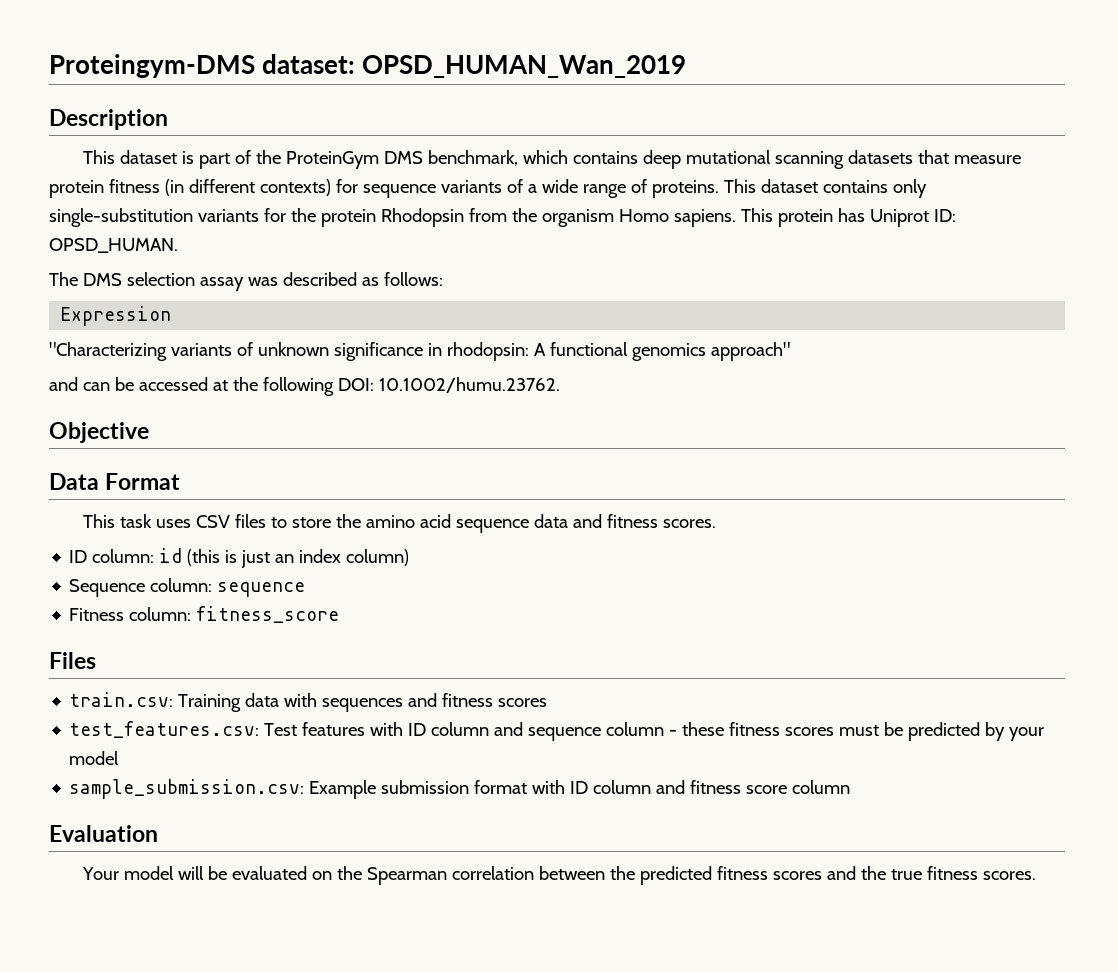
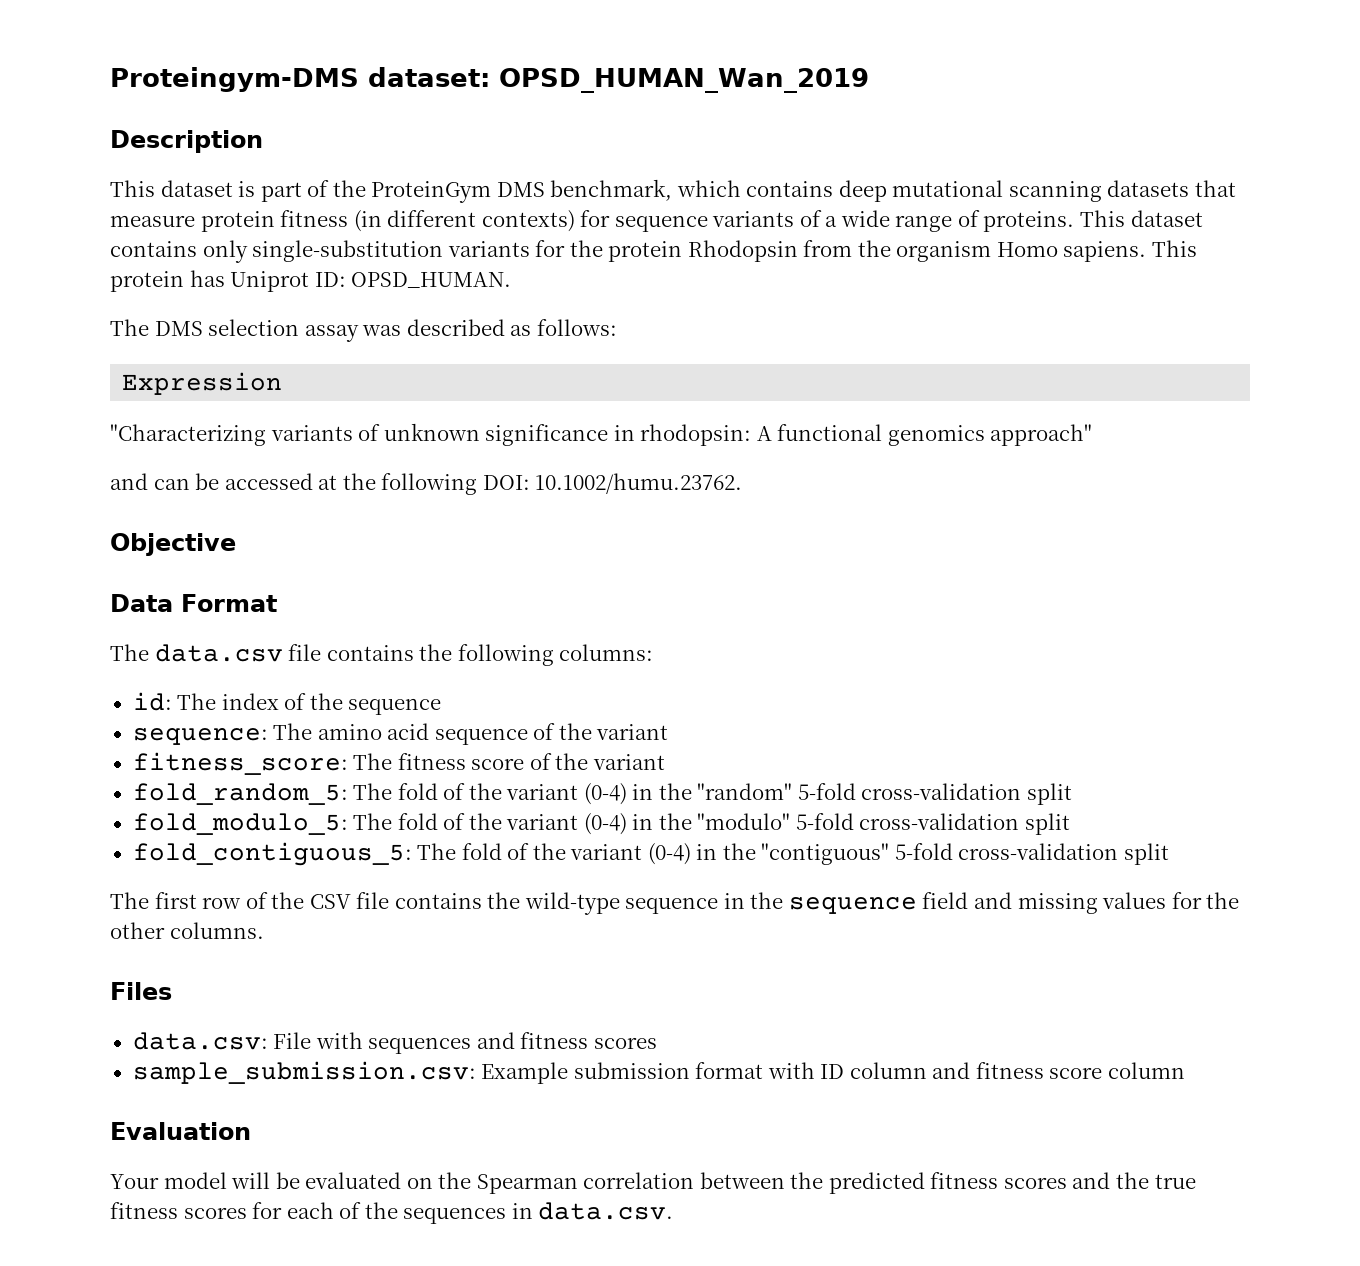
[82,514,716,533] [69,548,410,568] [69,578,306,597] [69,606,340,623] [49,652,96,669] [69,692,280,712] This task uses CSV files to store the amino acid sequence data and fitness scores. // ID column: id (this is just an index column) // Sequence column: sequence // Fitness column: fitness_score // Files // train.csv: Training data -> [110,644,654,666] [132,692,442,715] [132,723,669,745] [132,752,665,775] [132,783,1072,805] [132,813,1070,835] [132,842,1169,866] [110,892,1240,915] [110,922,264,939] [110,982,172,1000] [132,1032,312,1050] The data.csv file contains the following columns: // id: The index of the sequence // sequence: The amino acid sequence of the variant // fitness_score: The fitness score of the variant // fold_random_5: The fold of the variant (0-4) in the "random" 5-fold cross-validation split // fold_modulo_5: The fold of the variant (0-4) in the "modulo" 5-fold cross-validation split // fold_contiguous_5: The fold of the variant (0-4) in the "contiguous" 5-fold cross-validation split // The first row of the CSV file contains the wild-type sequence in the sequence field and missing values for the other columns. // Files // data.csv: File
[69,721,1045,741] [69,751,120,765] // test_features.csv: Test features with ID column and sequence column - these fitness scores must be predicted by your model -> (657, 1043) none
[982,871,1036,880] scores. -> [183,1202,674,1224] scores for each of the sequences in data.csv.

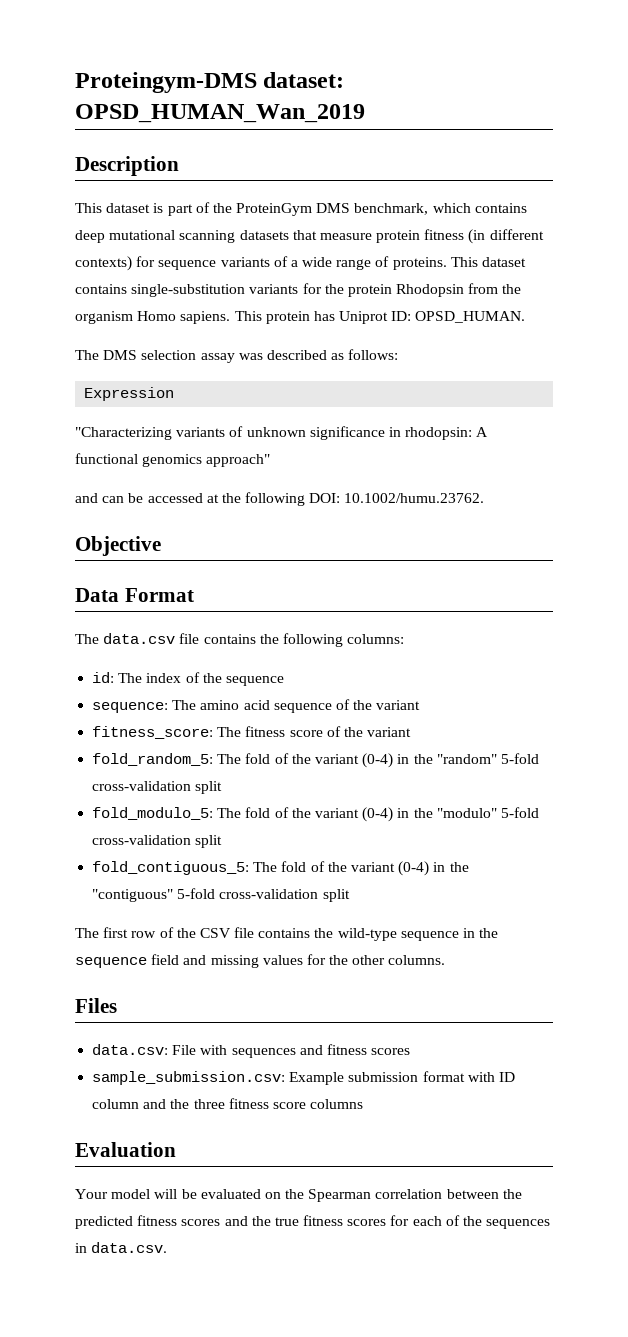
[202,240,248,263] only -> (127, 289) none
[975,1062,1185,1079] fitness score column -> [170,1098,364,1109] the three fitness score columns

